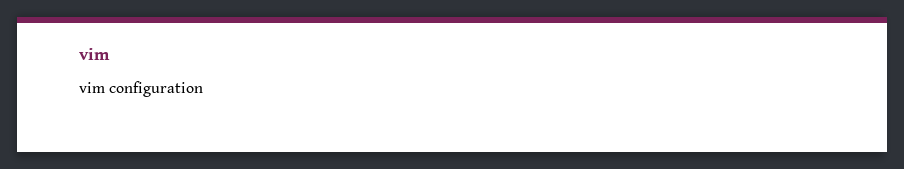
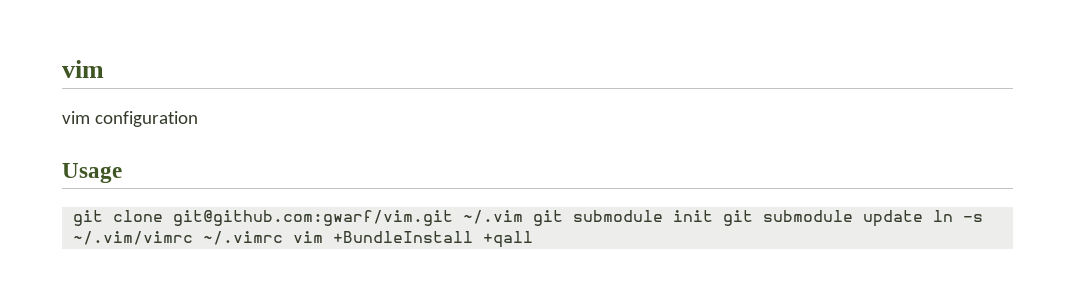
(204, 89) none -> [62,163,122,183] [73,210,984,227] [73,231,534,248] // Usage // git clone git@github.com:gwarf/vim.git ~/.vim git submodule init git submodule update ln -s ~/.vim/vimrc ~/.vimrc vim +BundleInstall +qall

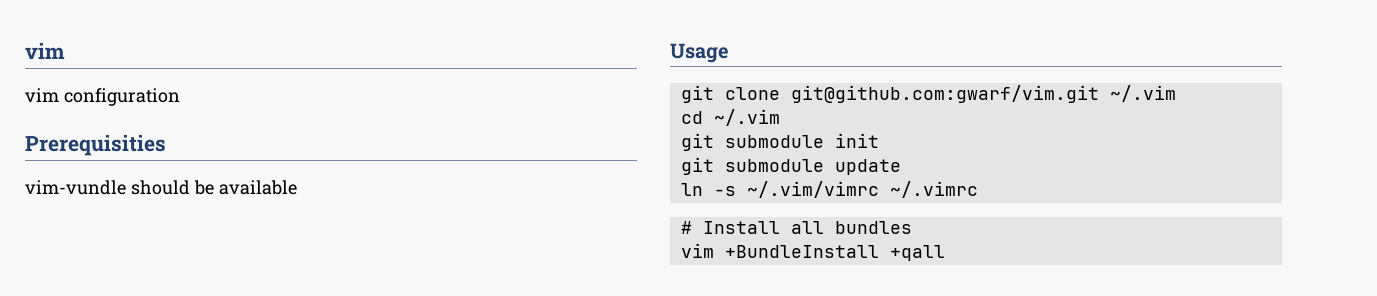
(198, 119) none -> [25,135,166,156] [25,180,297,195] // Prerequisities // vim-vundle should be available
(524, 217) none -> [680,109,780,126] // cd ~/.vim //
(714, 216) none -> (879, 140) //
(924, 218) none -> (901, 167) //
(284, 238) none -> [680,221,912,234] // # Install all bundles //

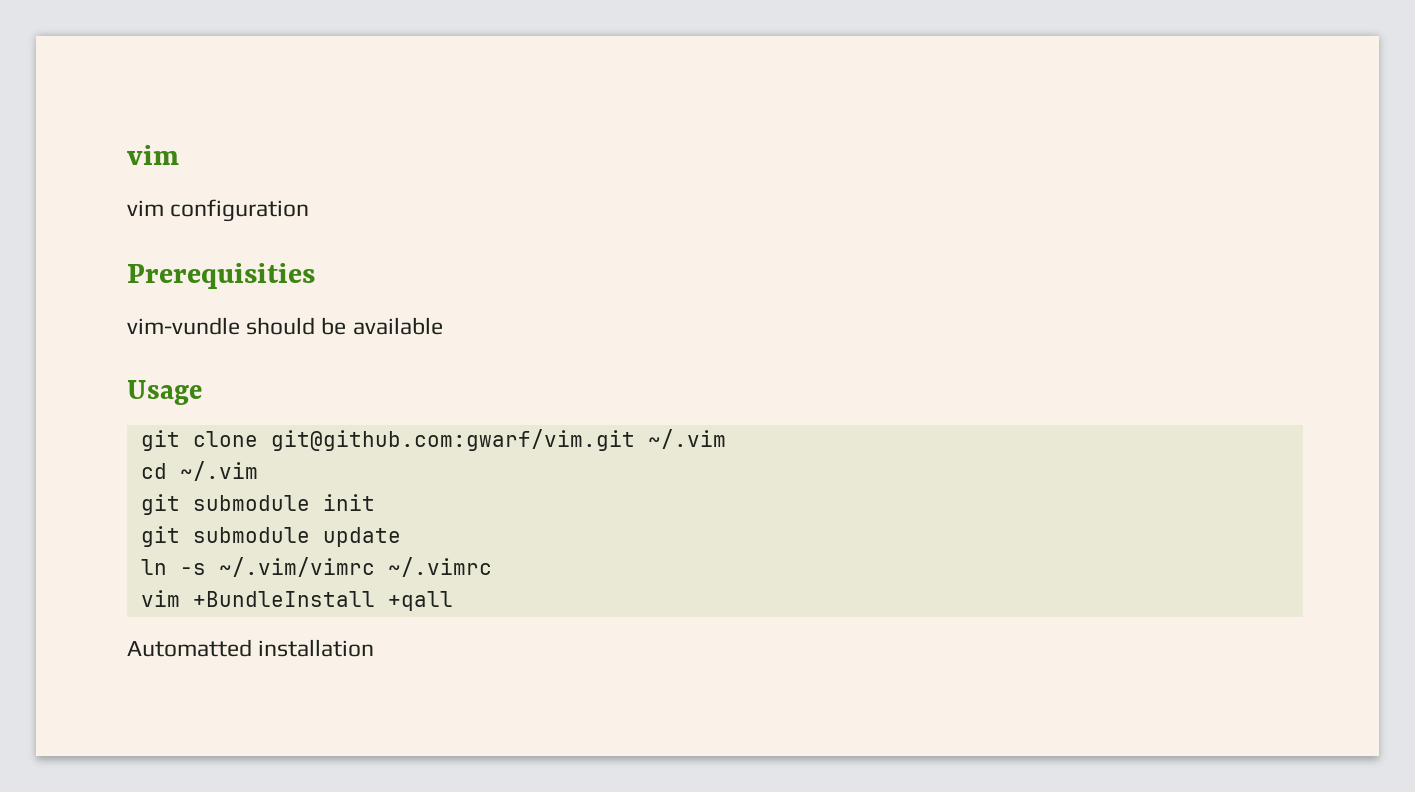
[680,221,912,234] // # Install all bundles -> (492, 567) none
(945, 253) none -> [127,639,375,657] // Automatted installation

